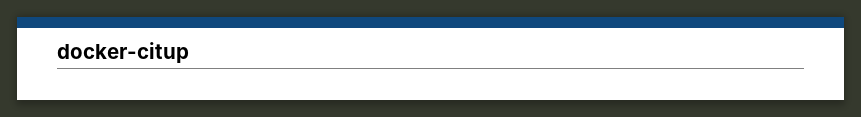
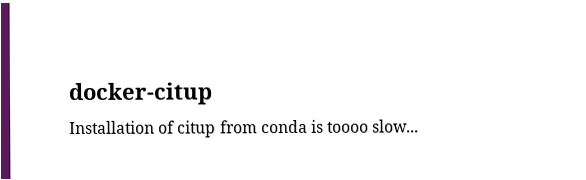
(189, 52) none -> [69,119,420,138] // Installation of citup from conda is toooo slow...

